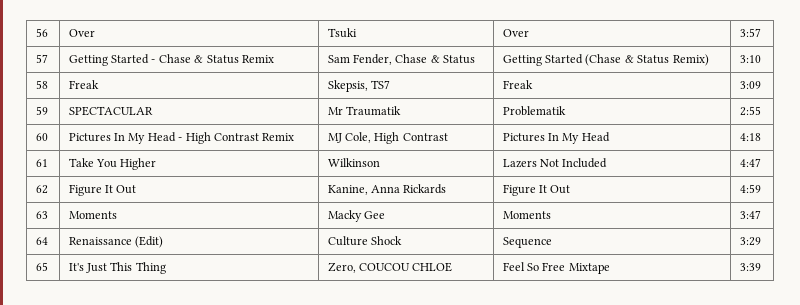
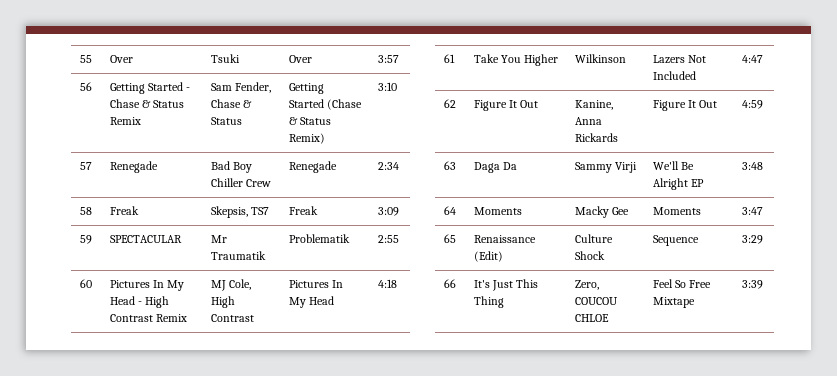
[35,28,48,37] 56 -> [79,55,92,63] 55
[35,54,48,63] 57 -> [79,82,92,91] 56
(761, 59) none -> [79,162,92,170] [109,161,158,173] [210,161,252,173] [210,178,271,187] [288,161,337,173] [377,162,399,170] // 57 | Renegade | Bad Boy Chiller Crew | Renegade | 2:34
(48, 215) none -> [473,162,517,173] [574,162,637,173] [652,161,694,170] [652,178,704,190] [741,162,763,170] [443,206,456,215] | Daga Da | Sammy Virji | We'll Be Alright EP | 3:48 // 64
[35,237,48,245] 64 -> [443,234,456,243] 65
[35,262,48,271] 65 -> [443,279,456,288] 66

